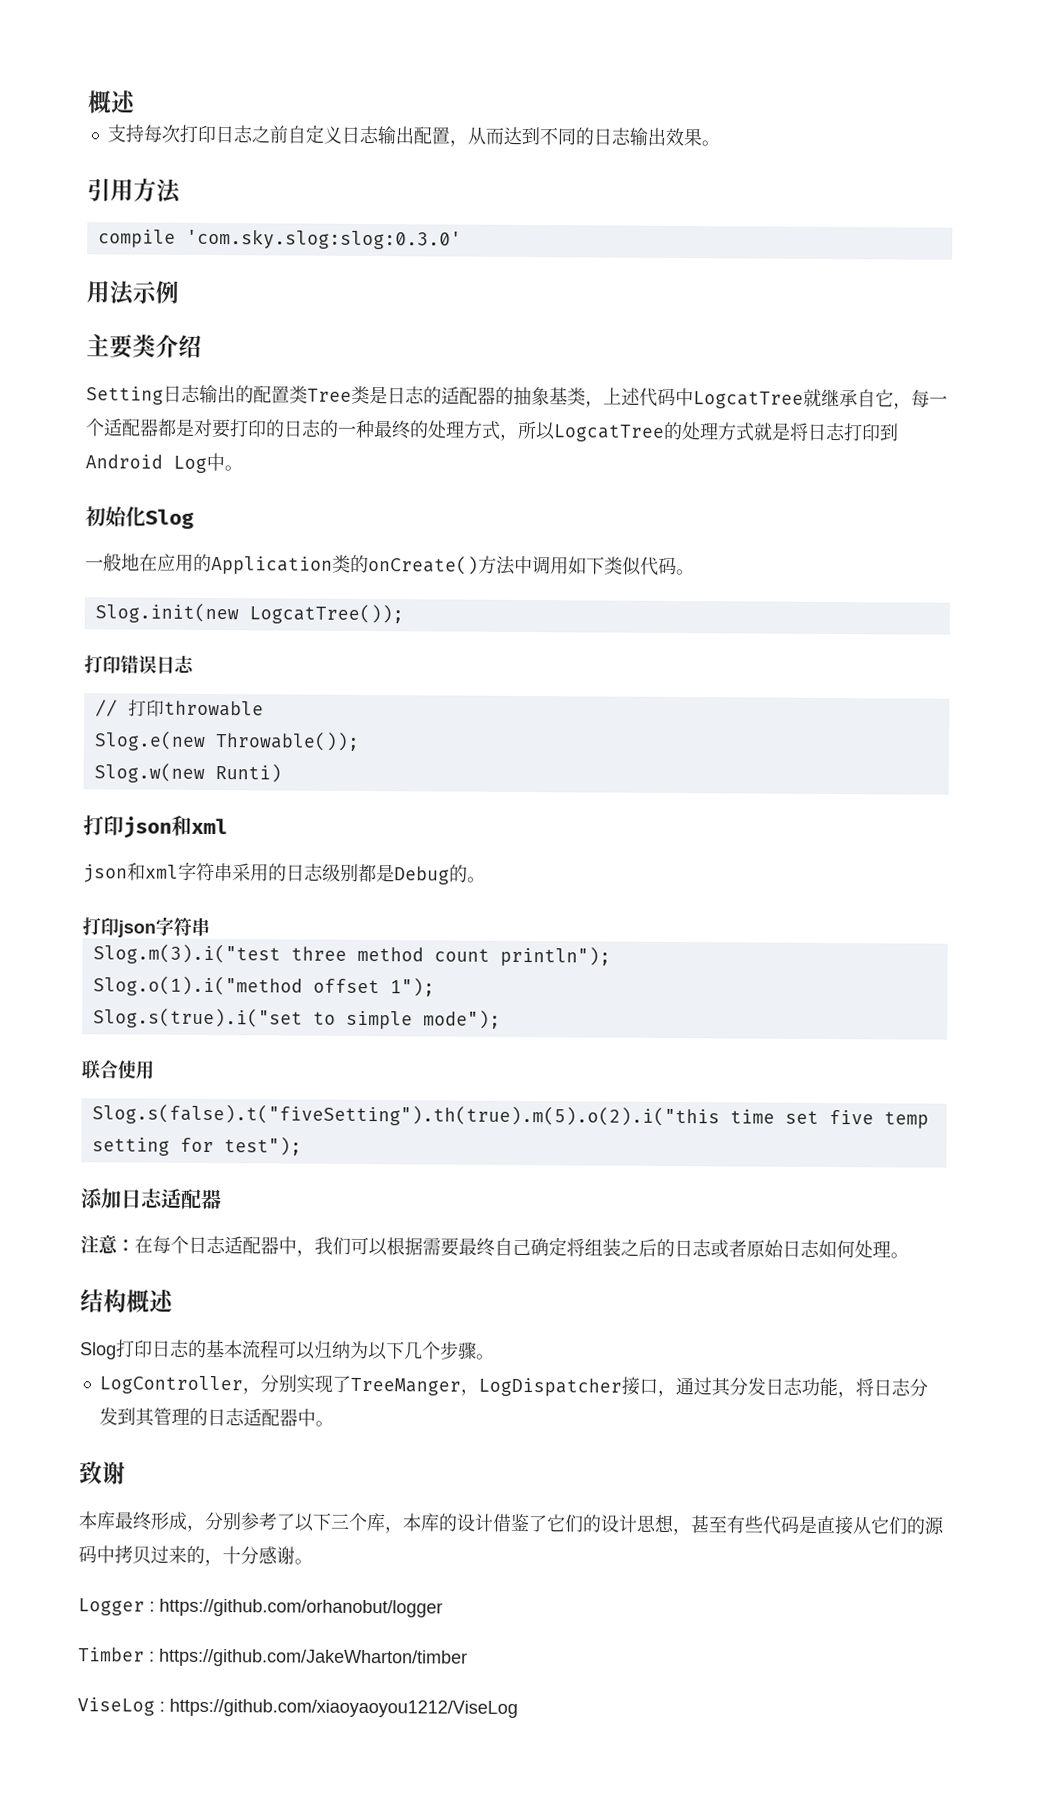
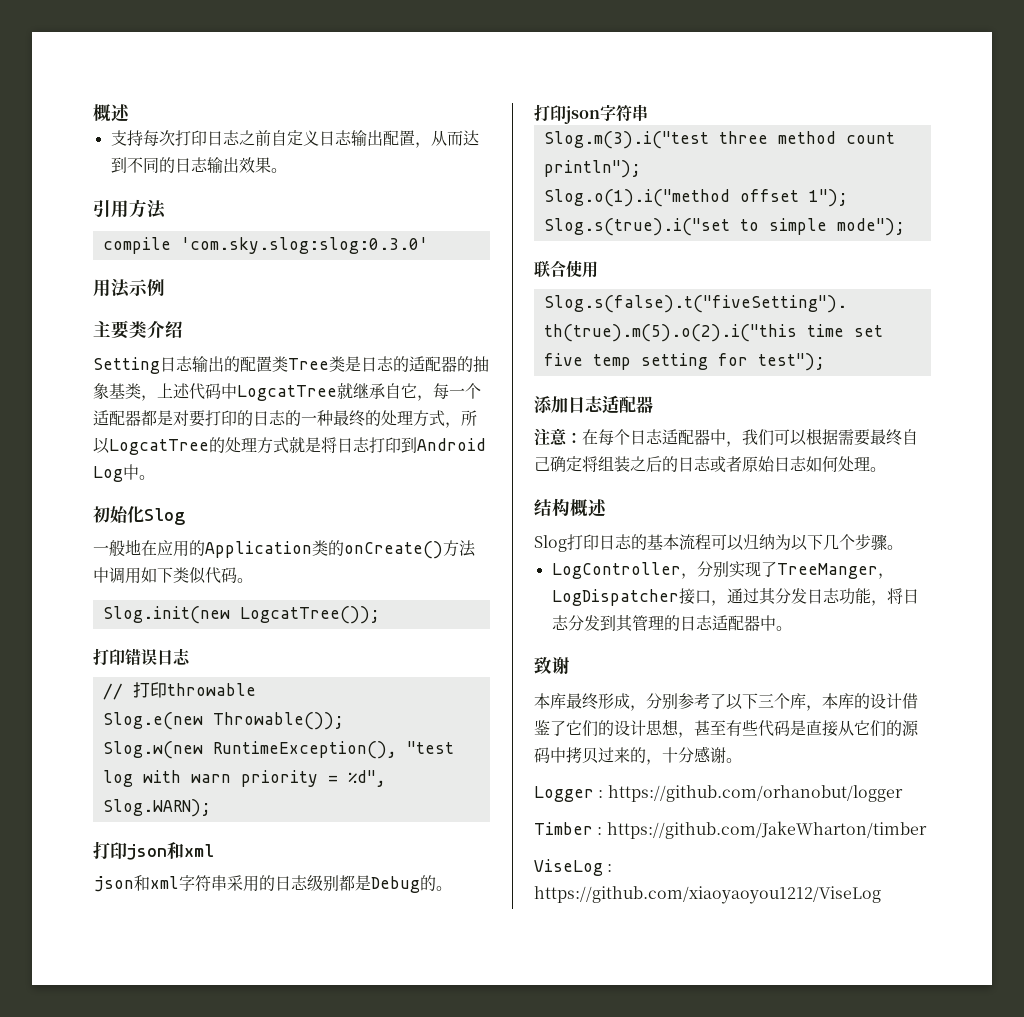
[214,763,282,783] Runti) -> [212,741,454,759] [102,770,386,787] [102,799,211,817] RuntimeException(), "test log with warn priority = %d", Slog.WARN);

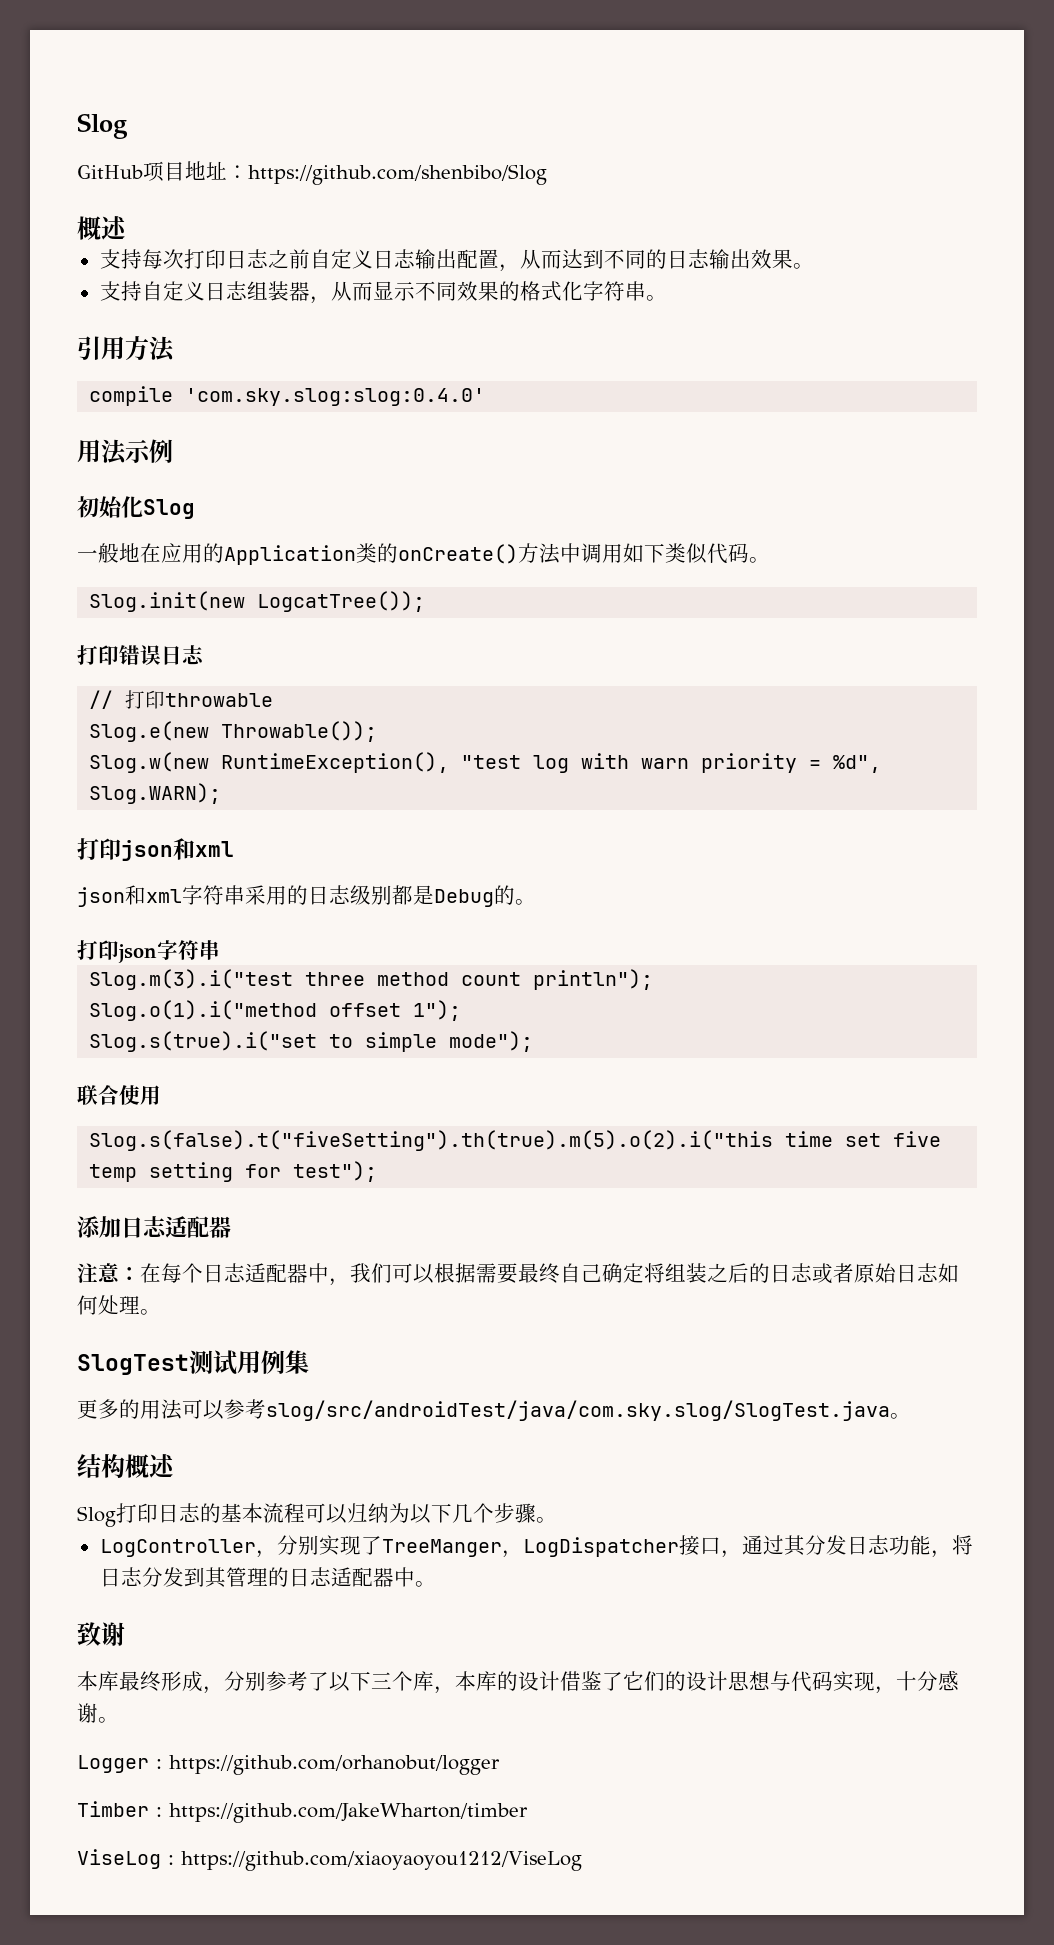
(93, 113) none -> [77,113,128,139] [77,161,547,185] Slog // GitHub项目地址：https://github.com/shenbibo/Slog //
(287, 170) none -> [99,281,667,304] // 支持自定义日志组装器，从而显示不同效果的格式化字符串。
[180,237,428,254] 'com.sky.slog:slog:0.3.0' -> [185,388,486,406] 'com.sky.slog:slog:0.4.0'
[93,320,183,339] [93,356,489,374] [93,383,481,401] [93,410,477,428] [93,437,486,455] [93,464,155,482] // 主要类介绍 // Setting日志输出的配置类Tree类是日志的适配器的抽象基类，上述代码中LogcatTree就继承自它，每一个适配器都是对要打印的日志的一种最终的处理方式，所以LogcatTree的处理方式就是将日志打印到Android Log中。 -> (173, 451) none
(886, 469) none -> [77,1350,309,1375] [77,1399,911,1421] // SlogTest测试用例集 // 更多的用法可以参考slog/src/androidTest/java/com.sky.slog/SlogTest.java。
[678,720,919,738] [534,747,646,764] ，甚至有些代码是直接从它们的源码中拷贝过来的 -> [770,1671,875,1692] 与代码实现

